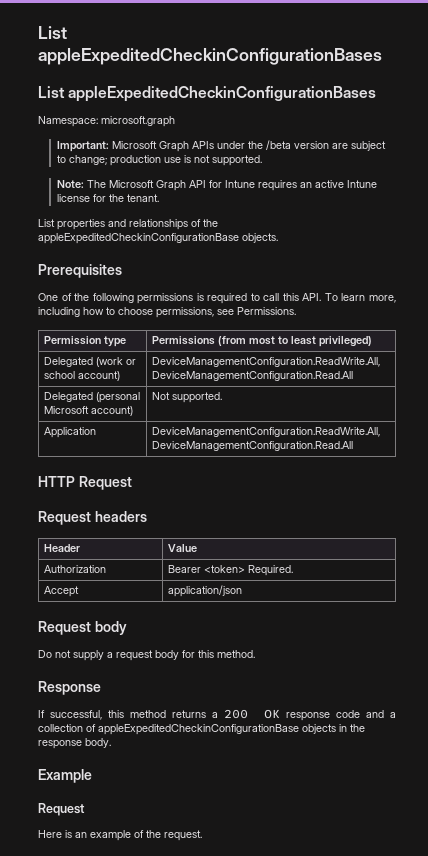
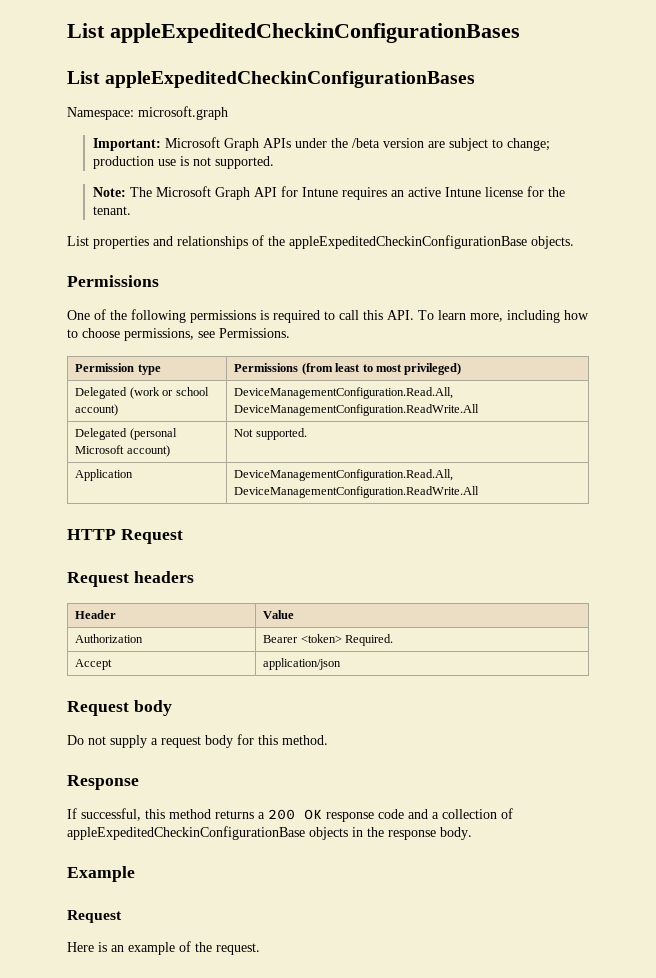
[38,264,122,278] Prerequisites -> [67,275,159,287] Permissions
[248,336,316,345] most to least -> [335,363,402,372] least to most
[151,357,380,367] [151,371,353,381] DeviceManagementConfiguration.ReadWrite.All, DeviceManagementConfiguration.Read.All -> [234,387,454,399] [234,404,480,416] DeviceManagementConfiguration.Read.All, DeviceManagementConfiguration.ReadWrite.All
[151,427,380,437] [151,441,353,451] DeviceManagementConfiguration.ReadWrite.All, DeviceManagementConfiguration.Read.All -> [234,469,454,481] [234,486,480,498] DeviceManagementConfiguration.Read.All, DeviceManagementConfiguration.ReadWrite.All

